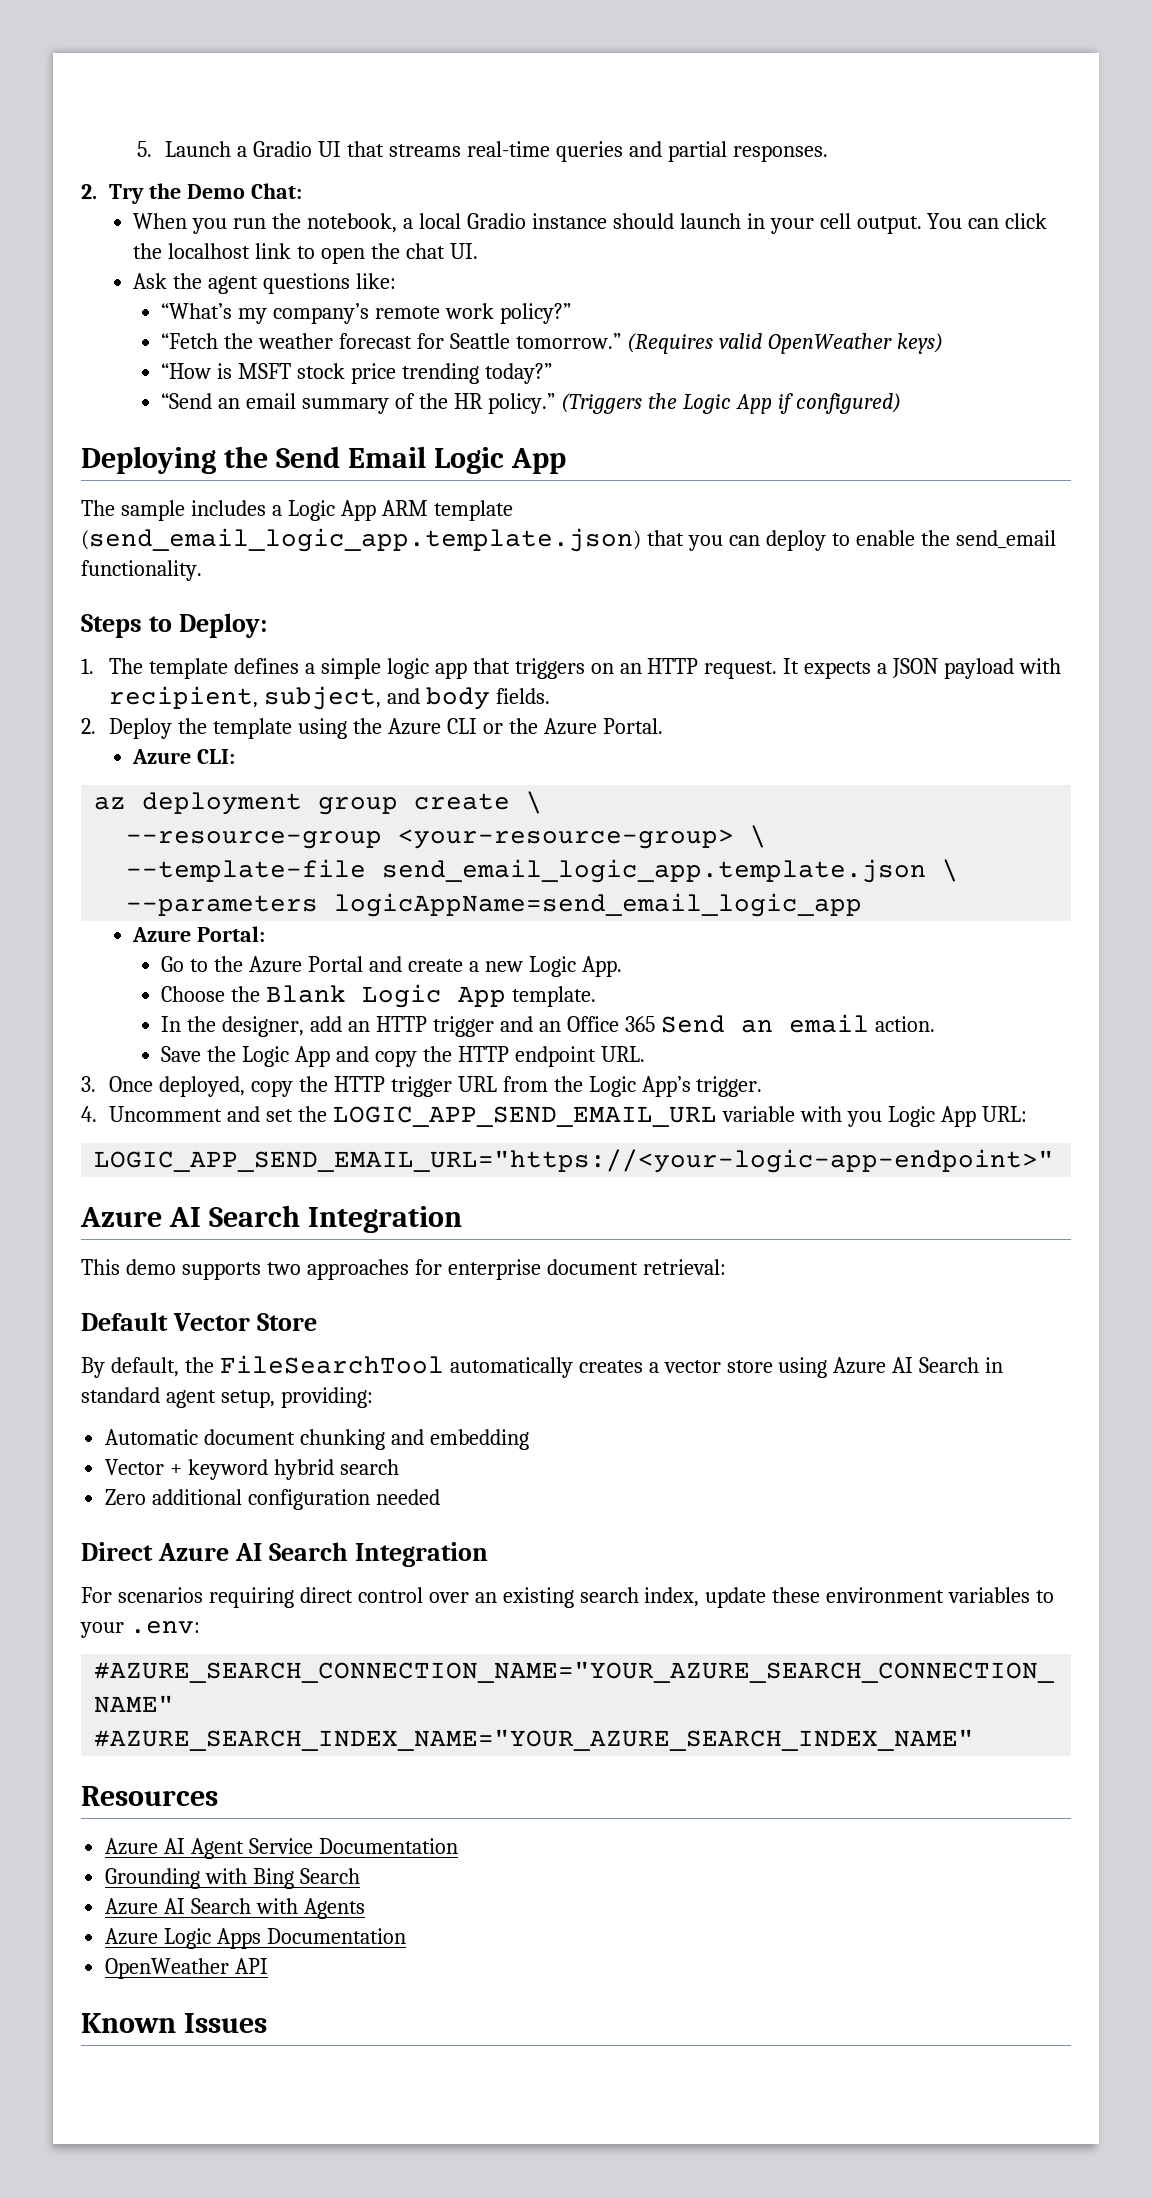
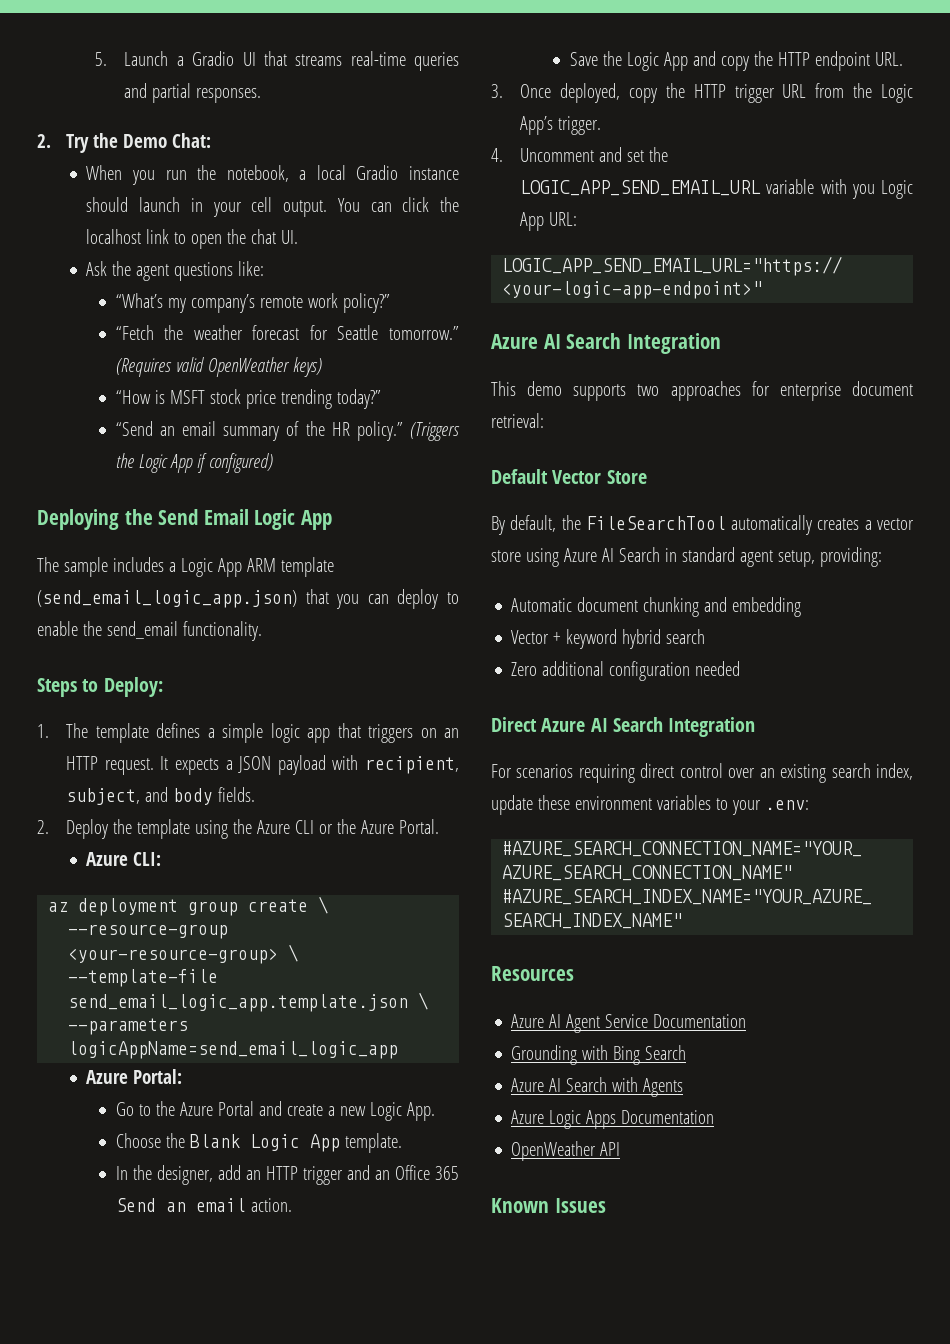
[81,528,641,552] (send_email_logic_app.template.json) -> [37,590,297,608] (send_email_logic_app.json)

